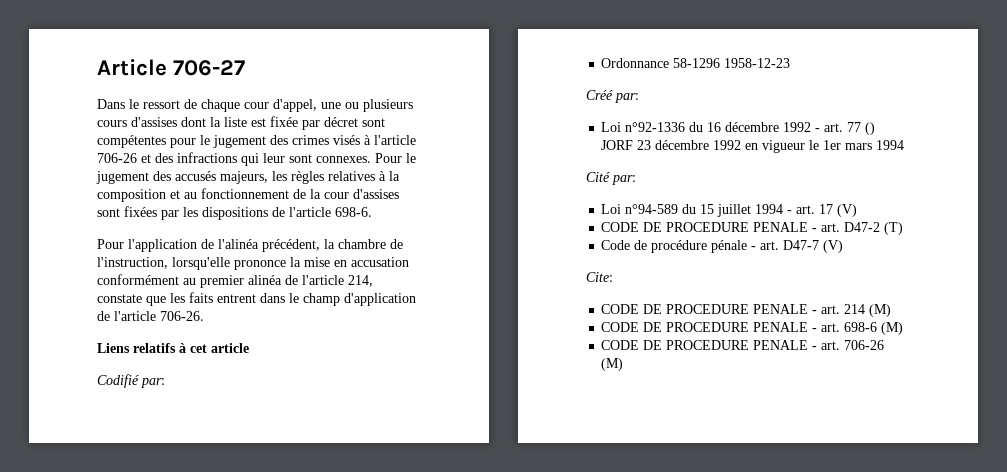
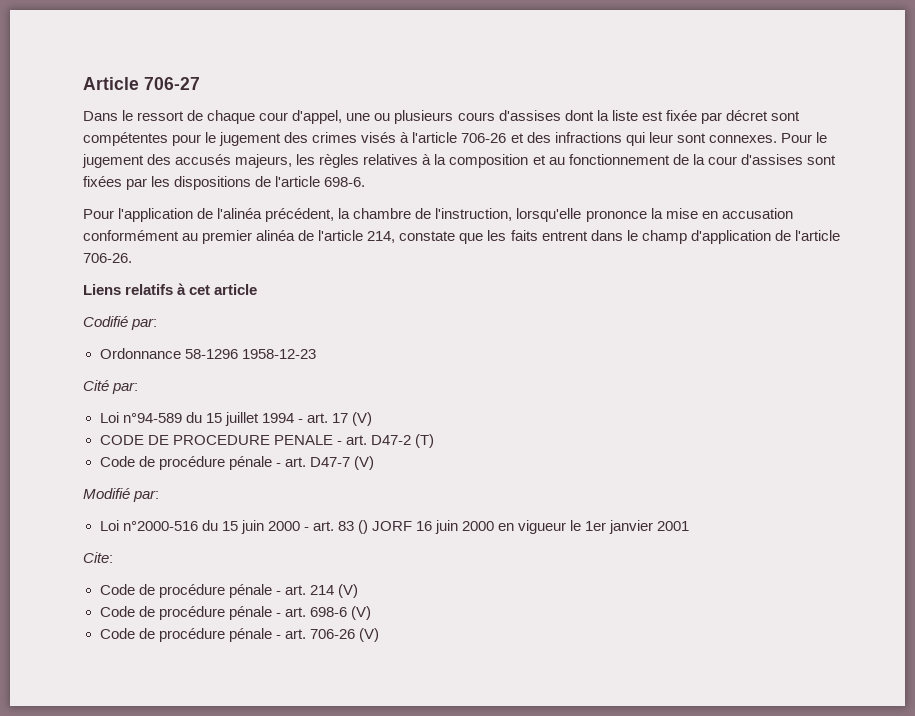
[586,90,639,103] [601,122,876,135] [601,140,905,153] // Créé par: // Loi n°92-1336 du 16 décembre 1992 - art. 77 () JORF 23 décembre 1992 en vigueur le 1er mars 1994 -> (316, 354) none
[586,272,613,282] [601,304,892,317] [601,322,904,335] [601,340,809,350] Cite: // CODE DE PROCEDURE PENALE - art. 214 (M) // CODE DE PROCEDURE PENALE - art. 698-6 (M) // CODE DE PROCEDURE PENALE -> [83,488,160,502] [99,520,690,534] [83,552,113,563] [99,584,358,598] [99,606,371,620] [99,628,272,642] Modifié par: // Loi n°2000-516 du 15 juin 2000 - art. 83 () JORF 16 juin 2000 en vigueur le 1er janvier 2001 // Cite: // Code de procédure pénale - art. 214 (V) // Code de procédure pénale - art. 698-6 (V) // Code de procédure pénale
[601,358,624,371] (M) -> [358,628,379,642] (V)

